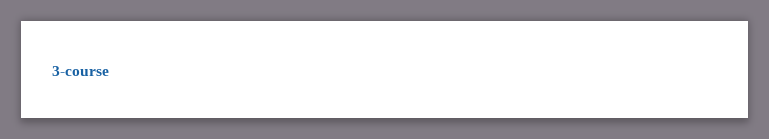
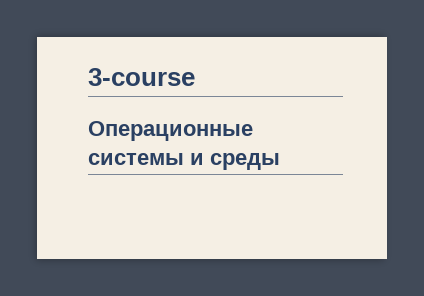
(109, 71) none -> [88,121,253,141] [88,153,280,170] // Операционные системы и среды

